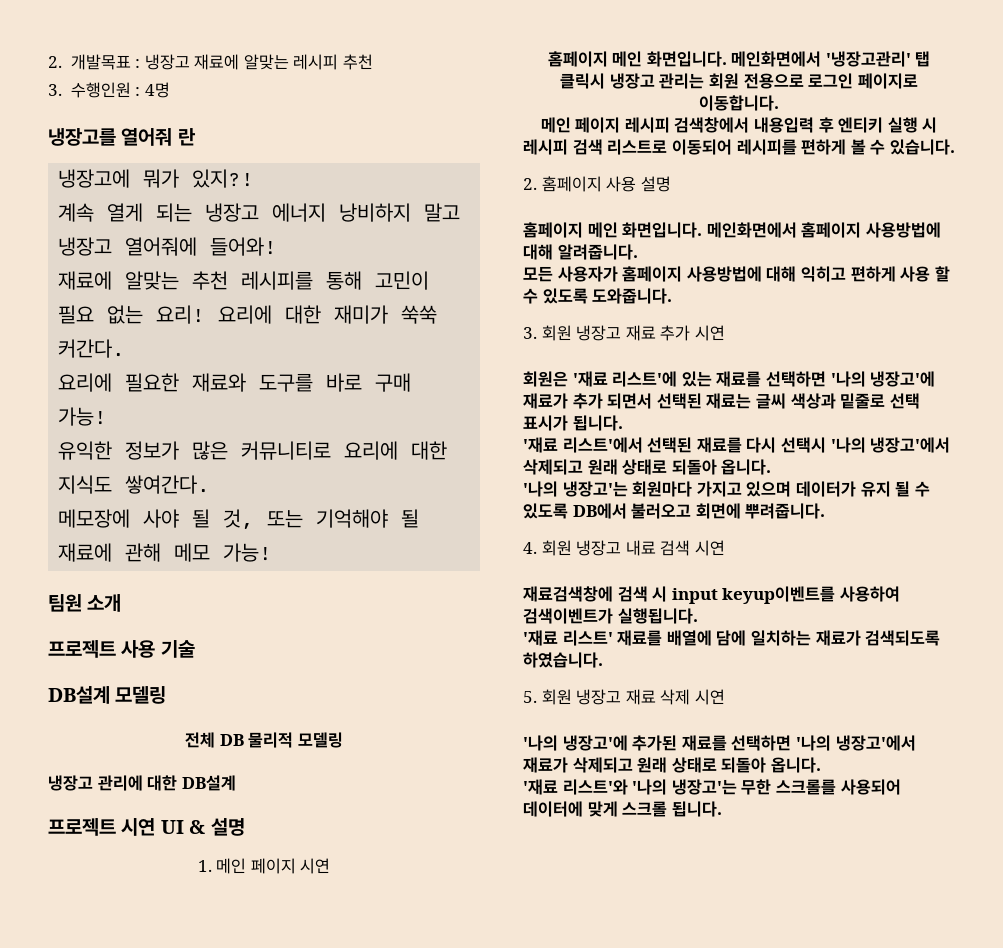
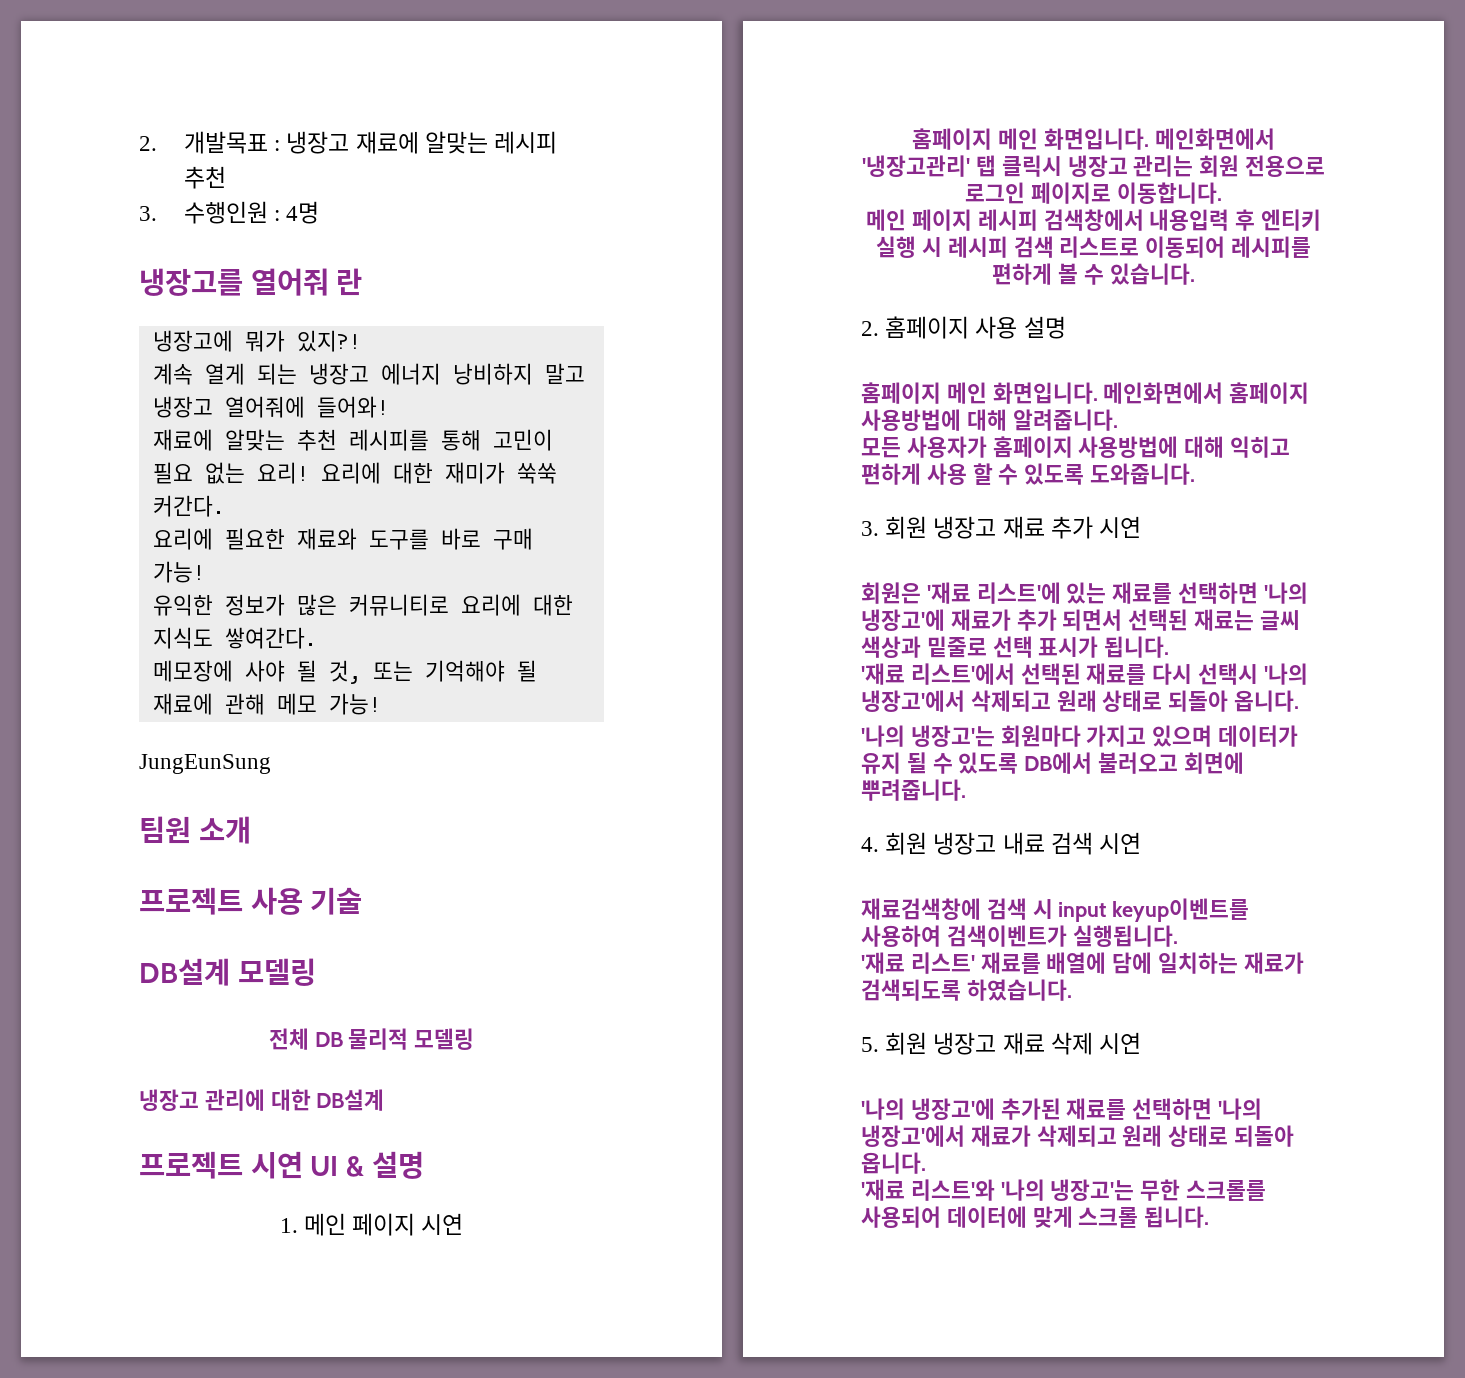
(273, 552) none -> [139,754,271,774] // JungEunSung

